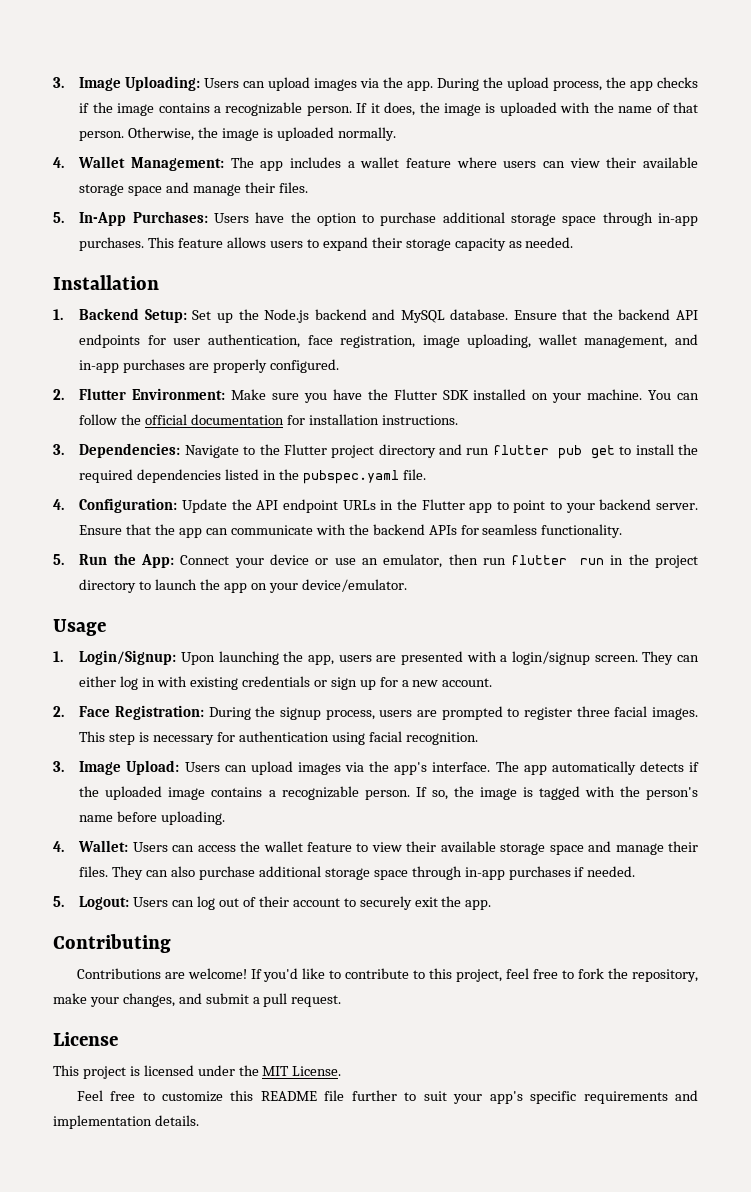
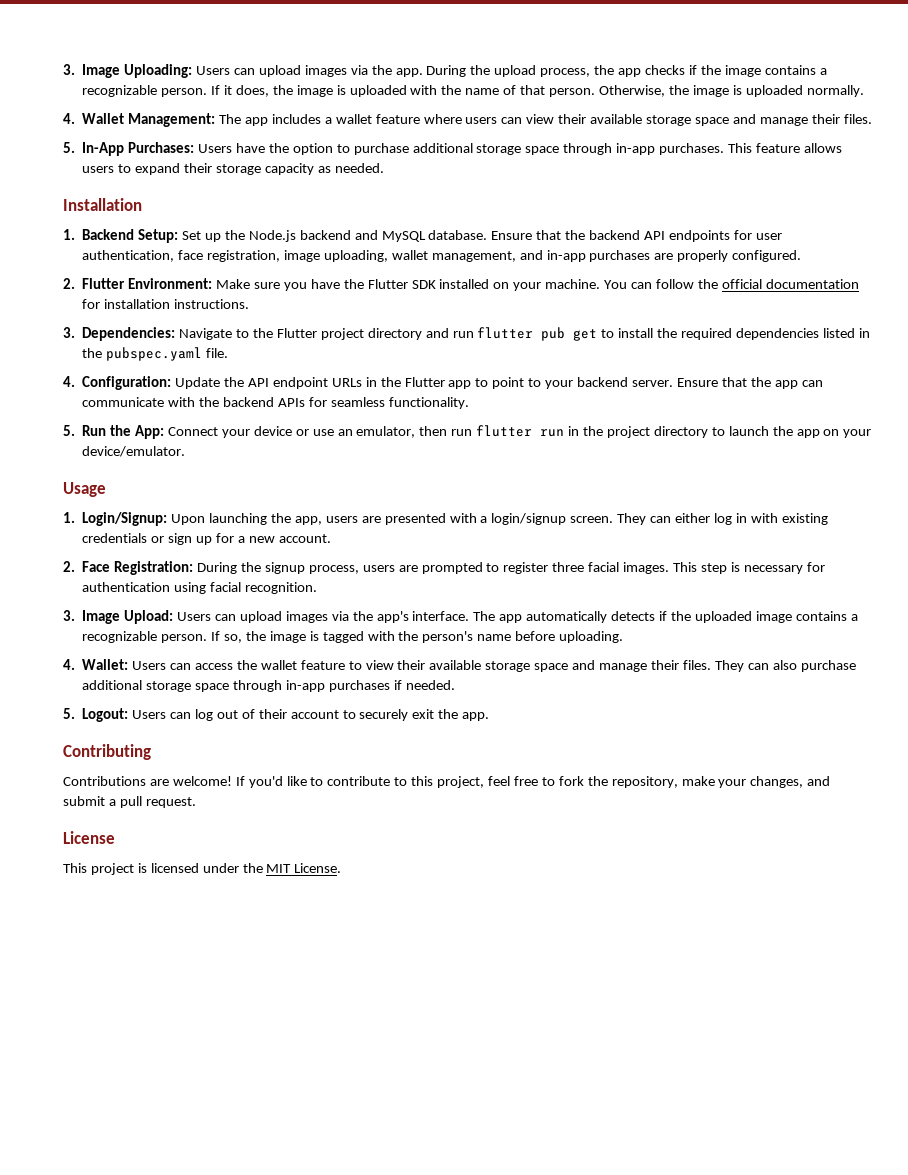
[76,1090,699,1104] [53,1115,199,1129] // Feel free to customize this README file further to suit your app's specific requirements and implementation details. -> (342, 868) none

